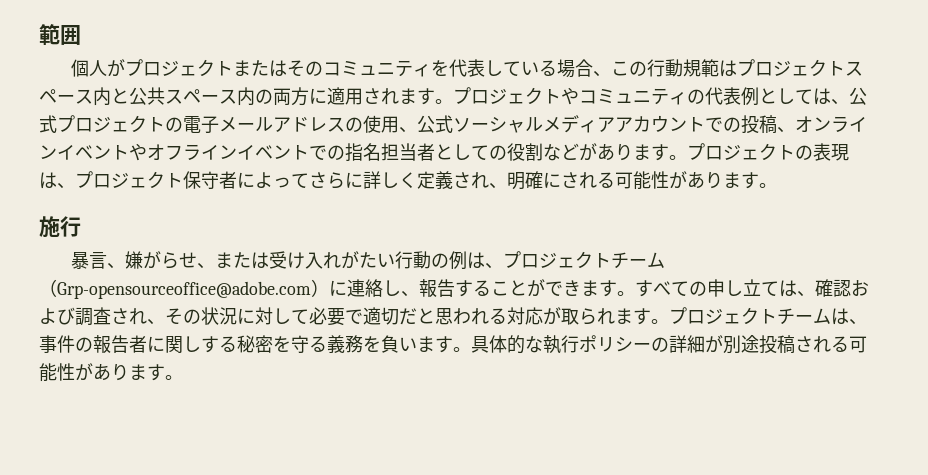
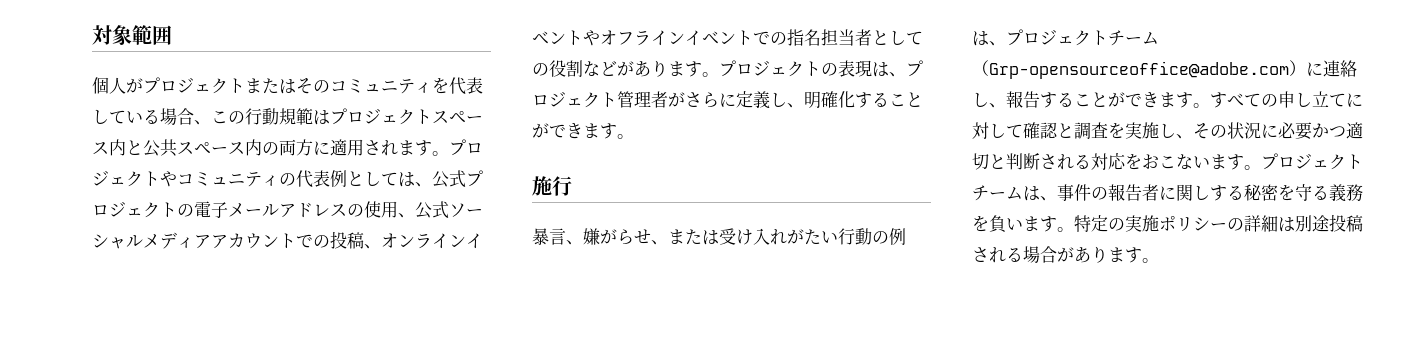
(39, 34) none -> [92,25,132,45] 対象
[183,171,723,190] 保守者によってさらに詳しく定義され、明確にされる可能性があり -> [617,91,923,109] [532,123,583,139] 管理者がさらに定義し、明確化することができ
[779,279,869,297] [39,307,615,326] は、確認および調査され、その状況に対して必要で適切だと思われる対応が取られ -> [1346,93,1363,107] [972,122,1363,140] [972,153,1210,170] に対して確認と調査を実施し、その状況に必要かつ適切と判断される対応をおこない
[471,335,579,354] 具体的な執行 -> [1074,215,1159,233] 特定の実施
[705,335,723,353] が -> [1278,217,1295,232] は
[849,336,867,353] [39,363,75,382] 可能性 -> [1023,246,1057,263] 場合

